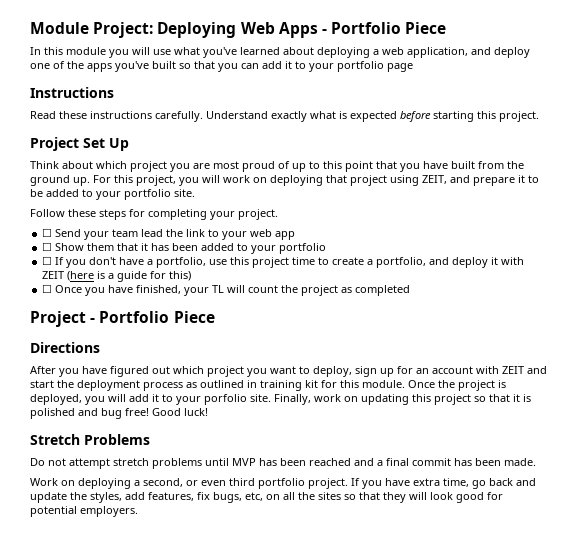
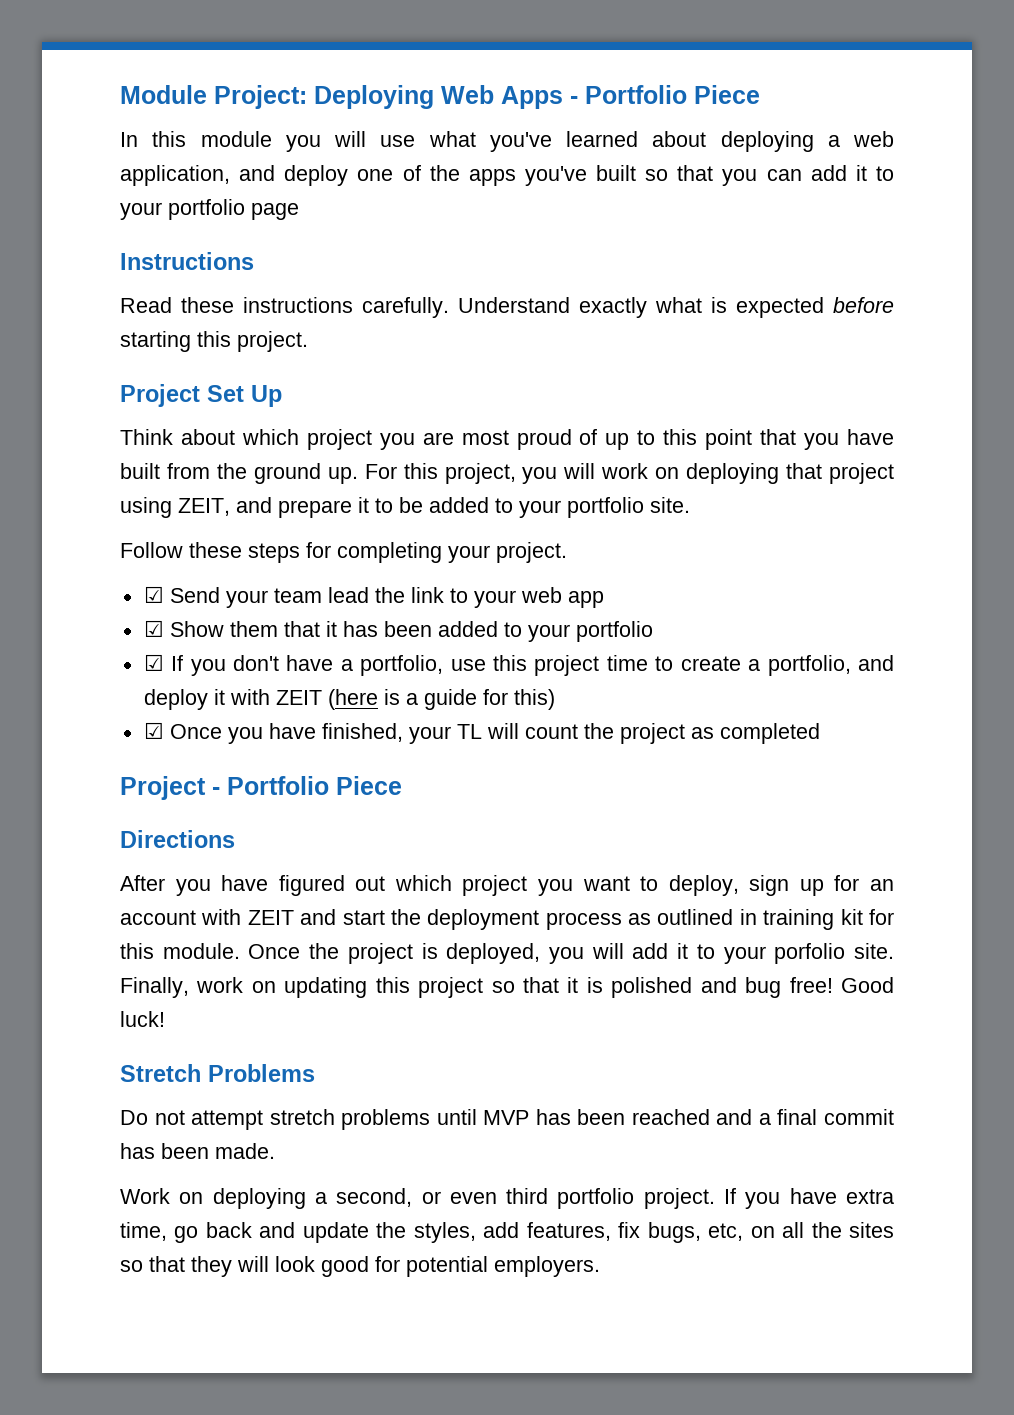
[42,228,53,237] ☐ -> [143,586,164,603] ☑
[42,242,53,251] ☐ -> [143,620,164,637] ☑
[42,256,53,265] ☐ -> [143,654,164,671] ☑
[42,284,53,293] ☐ -> [143,722,164,739] ☑

